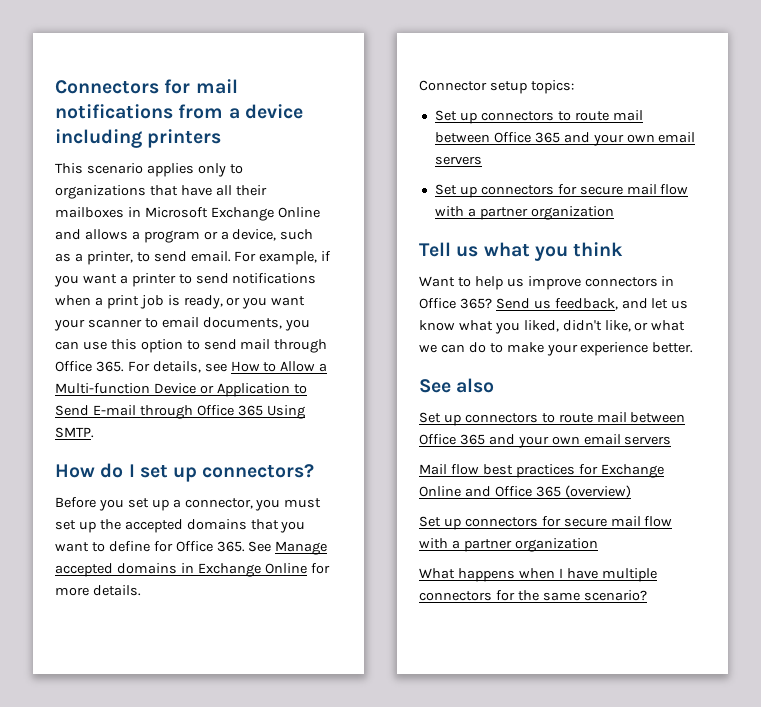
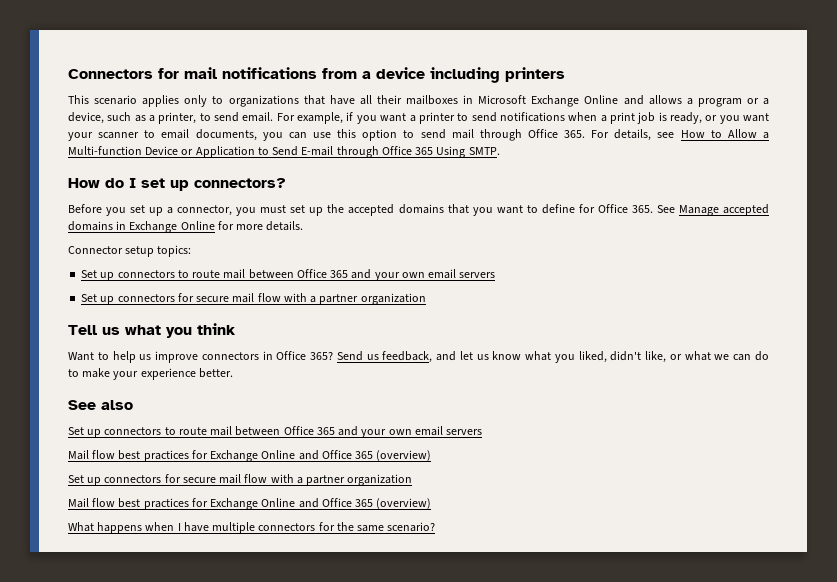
(598, 545) none -> [68,498,432,510] // Mail flow best practices for Exchange Online and Office 365 (overview)

